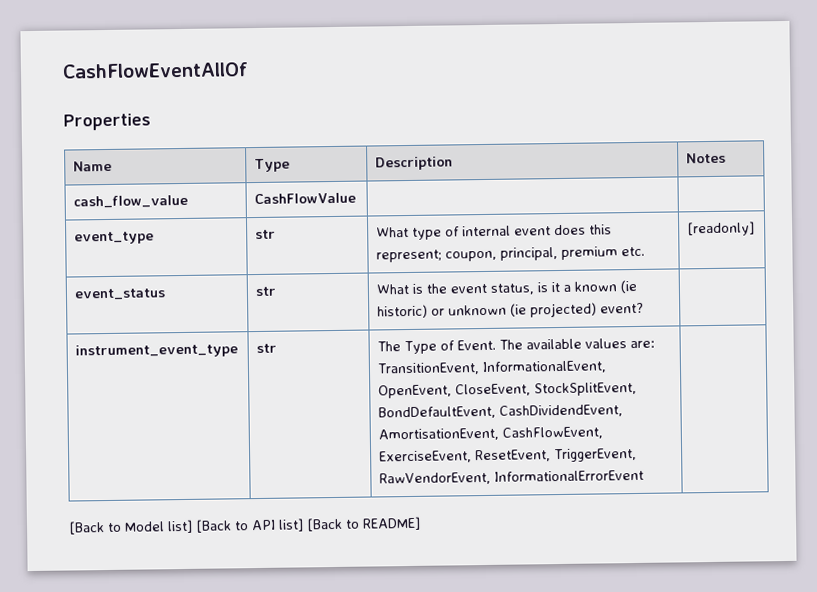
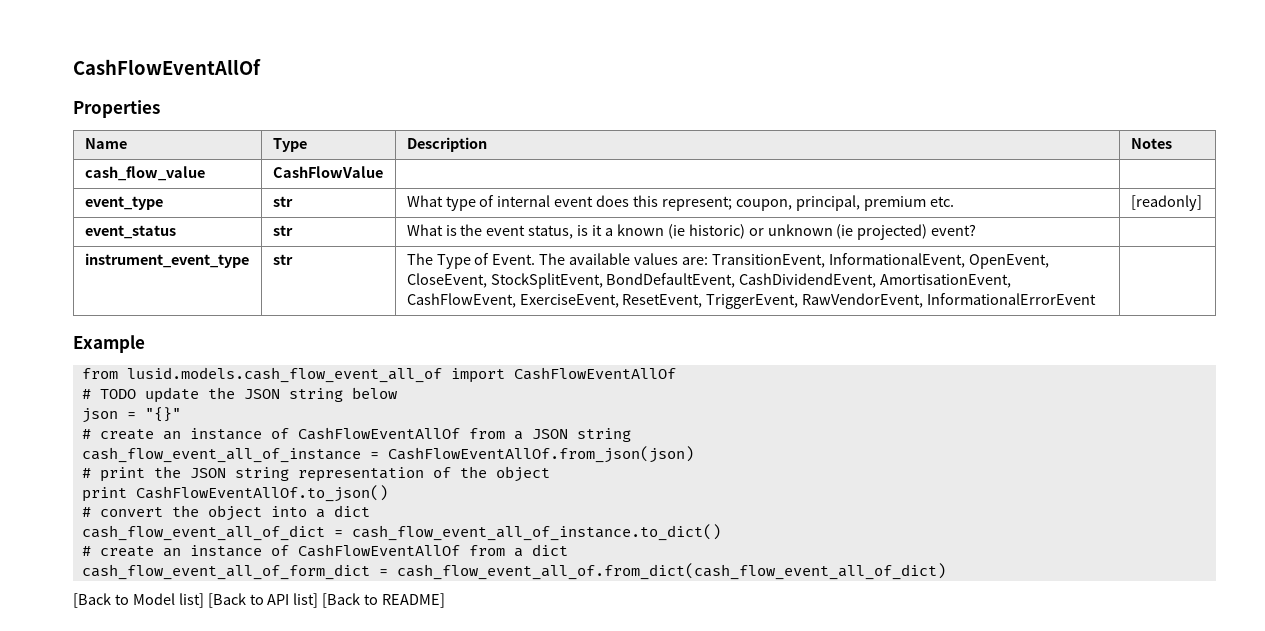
(645, 475) none -> [73,335,145,353] [81,367,676,383] [81,387,397,403] [81,407,181,423] [81,427,631,442] [81,446,694,463] [81,466,550,482] [81,485,388,502] [81,505,370,521] [81,524,721,541] [81,544,568,557] [81,563,946,580] // Example // from lusid.models.cash_flow_event_all_of import CashFlowEventAllOf // # TODO update the JSON string below // json = "{}" // # create an instance of CashFlowEventAllOf from a JSON string // cash_flow_event_all_of_instance = CashFlowEventAllOf.from_json(json) // # print the JSON string representation of the object // print CashFlowEventAllOf.to_json() // # convert the object into a dict // cash_flow_event_all_of_dict = cash_flow_event_all_of_instance.to_dict() // # create an instance of CashFlowEventAllOf from a dict // cash_flow_event_all_of_form_dict = cash_flow_event_all_of.from_dict(cash_flow_event_all_of_dict)

